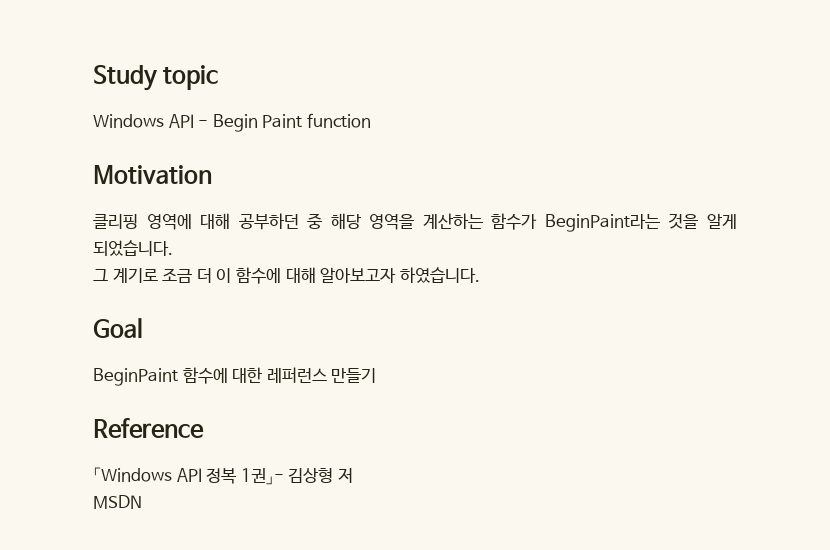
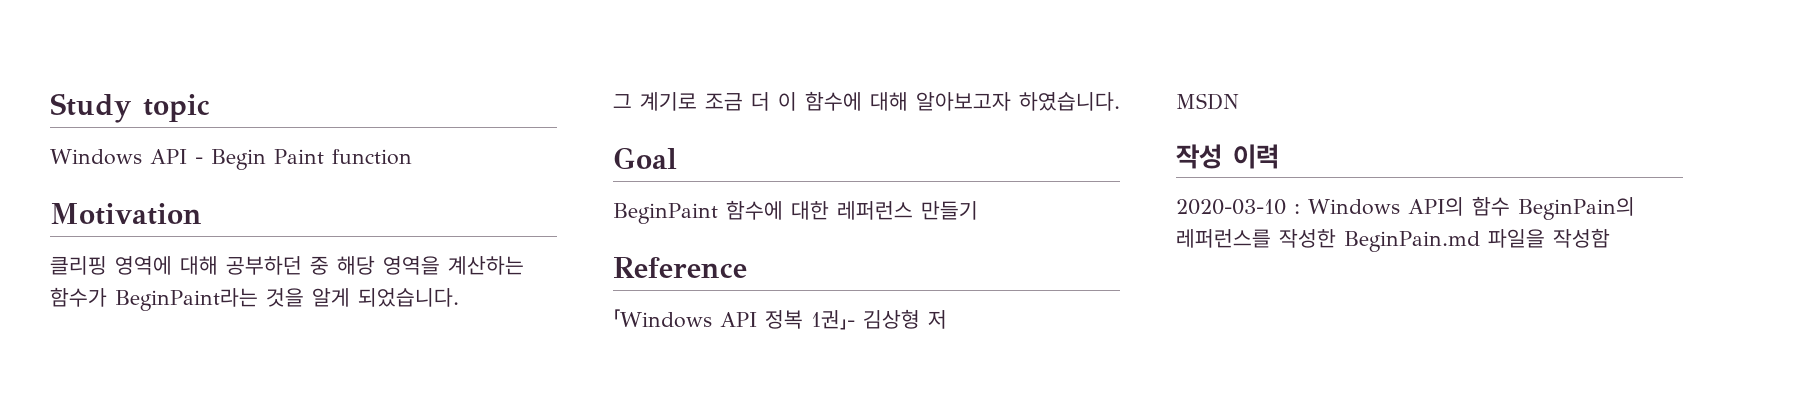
(142, 502) none -> [1176,144,1279,169] [1176,196,1635,220] [1176,228,1610,252] // 작성 이력 // 2020-03-10 : Windows API의 함수 BeginPain의 레퍼런스를 작성한 BeginPain.md 파일을 작성함

